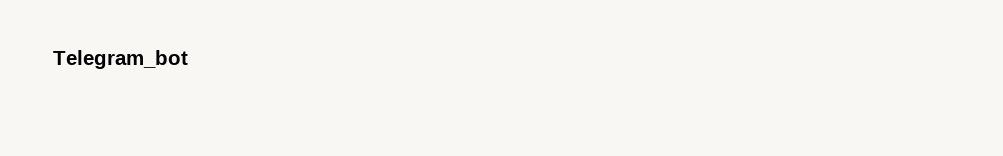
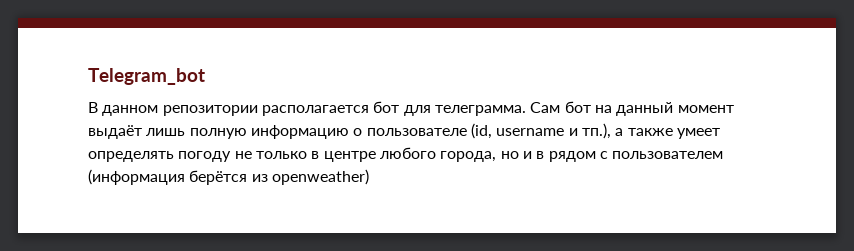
(188, 59) none -> [88,101,734,116] [88,123,720,139] [88,147,724,162] [88,169,369,185] // В данном репозитории располагается бот для телеграмма. Сам бот на данный момент выдаёт лишь полную информацию о пользователе (id, username и тп.), а также умеет определять погоду не только в центре любого города, но и в рядом с пользователем (информация берётся из openweather)

